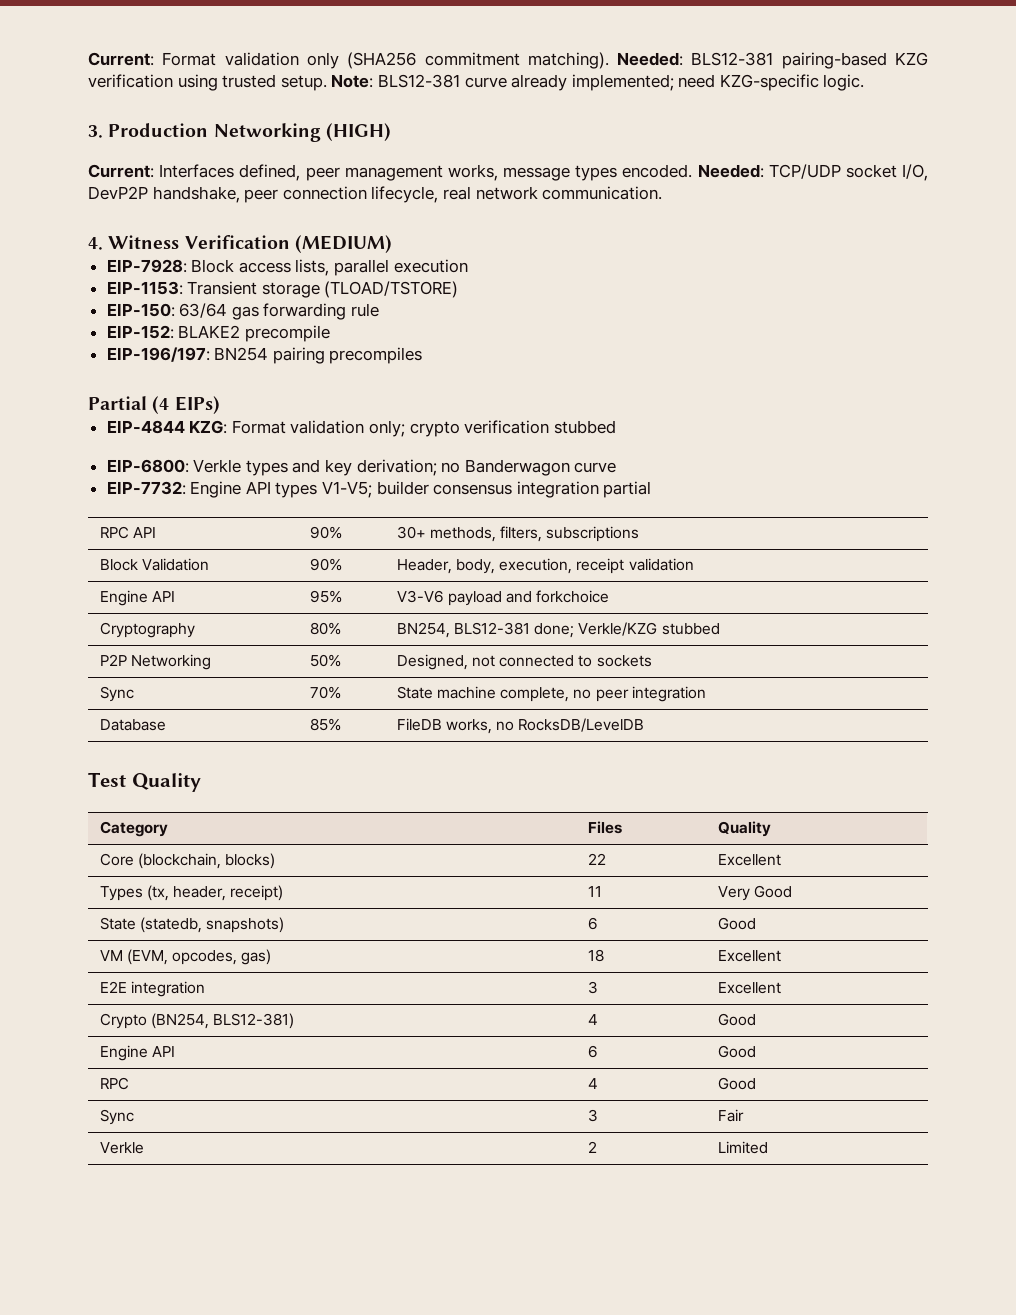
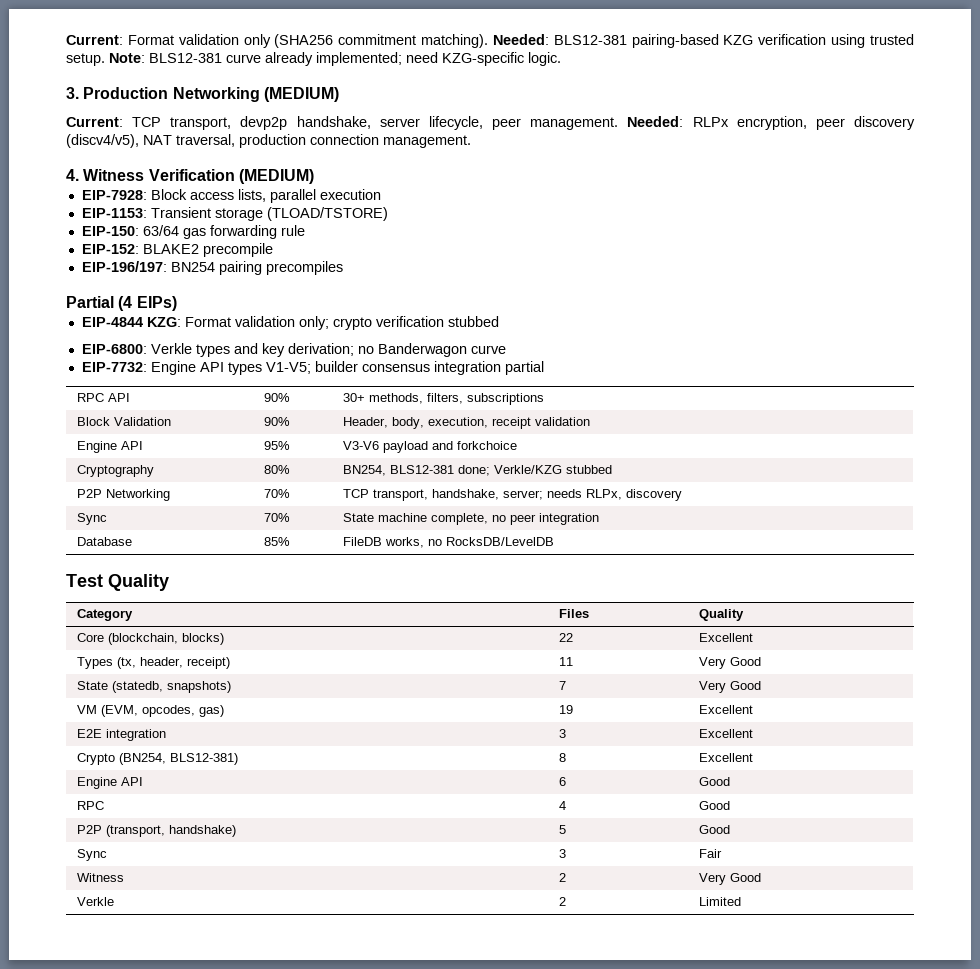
[325,123,391,141] [88,164,928,181] [88,186,663,203] (HIGH) // Current: Interfaces defined, peer management works, message types encoded. Needed: TCP/UDP socket I/O, DevP2P handshake, peer connection lifecycle, real network communication. -> [263,87,339,102] [66,116,916,130] [66,134,471,148] (MEDIUM) // Current: TCP transport, devp2p handshake, server lifecycle, peer management. Needed: RLPx encryption, peer discovery (discv4/v5), NAT traversal, production connection management.
[309,654,341,667] [396,654,652,670] 50% | Designed, not connected to sockets -> [264,489,291,498] [343,489,683,501] 70% | TCP transport, handshake, server; needs RLPx, discovery
[587,917,598,930] 6 | -> [559,681,567,690] [699,681,727,693] 7 | Very
[587,949,604,962] 18 -> [559,705,574,714] 19
[587,1014,598,1025] [717,1013,756,1026] 4 | Good -> [559,753,567,762] [699,753,754,762] 8 | Excellent
(756, 1083) none -> [77,825,237,837] [559,825,567,834] [699,825,731,834] // P2P (transport, handshake) | 5 | Good
(744, 1115) none -> [77,873,125,882] [559,873,567,882] [699,873,762,885] // Witness | 2 | Very Good

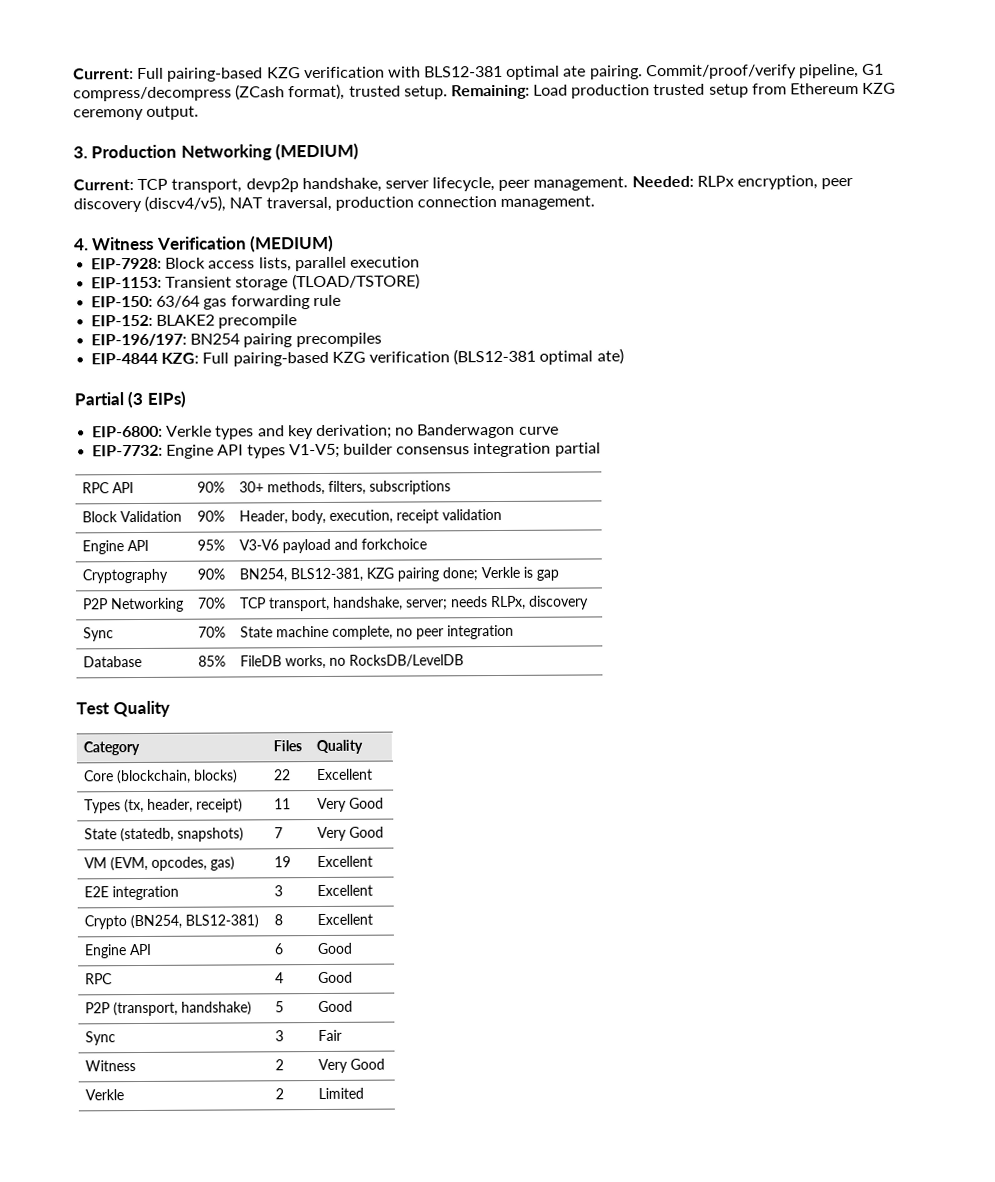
[66,34,914,48] [66,52,561,66] Current: Format validation only (SHA256 commitment matching). Needed: BLS12-381 pairing-based KZG verification using trusted setup. Note: BLS12-381 curve already implemented; need KZG-specific logic. -> [73,63,885,82] [73,82,897,102] [73,105,200,121] Current: Full pairing-based KZG verification with BLS12-381 optimal ate pairing. Commit/proof/verify pipeline, G1 compress/decompress (ZCash format), trusted setup. Remaining: Load production trusted setup from Ethereum KZG ceremony output.
[66,296,177,311] // Partial (4 EIPs) -> (382, 340) none
[184,316,499,330] Format validation only; crypto verification stubbed -> [202,348,624,367] [74,390,186,409] Full pairing-based KZG verification (BLS12-381 optimal ate) // Partial (3 EIPs)
[264,465,291,474] 80% -> [196,568,225,580] 90%
[390,465,613,476] BLS12-381 done; Verkle/KZG stubbed -> [289,566,559,583] BLS12-381, KZG pairing done; Verkle is gap

